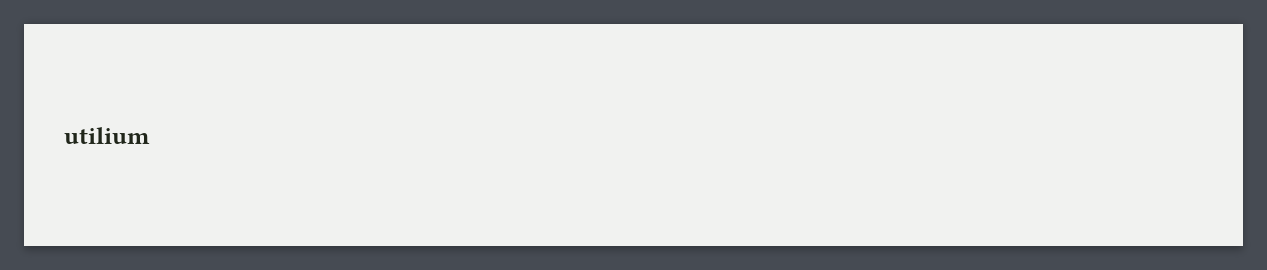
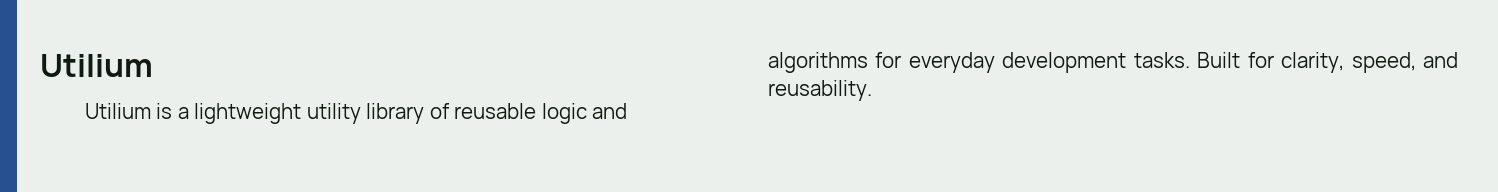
[64,127,150,144] utilium -> [40,54,153,77] [84,103,628,124] [768,52,1458,73] [768,80,872,101] Utilium // Utilium is a lightweight utility library of reusable logic and algorithms for everyday development tasks. Built for clarity, speed, and reusability.

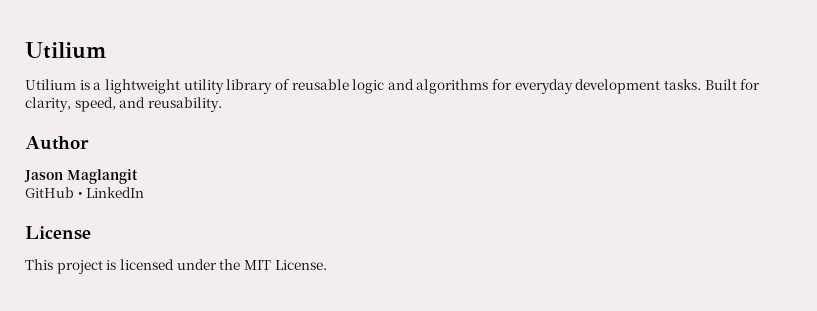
(872, 90) none -> [25,136,89,150] [24,169,138,184] [25,187,145,198] [25,226,91,240] [25,259,327,274] // Author // Jason Maglangit // GitHub • LinkedIn // License // This project is licensed under the MIT License.

